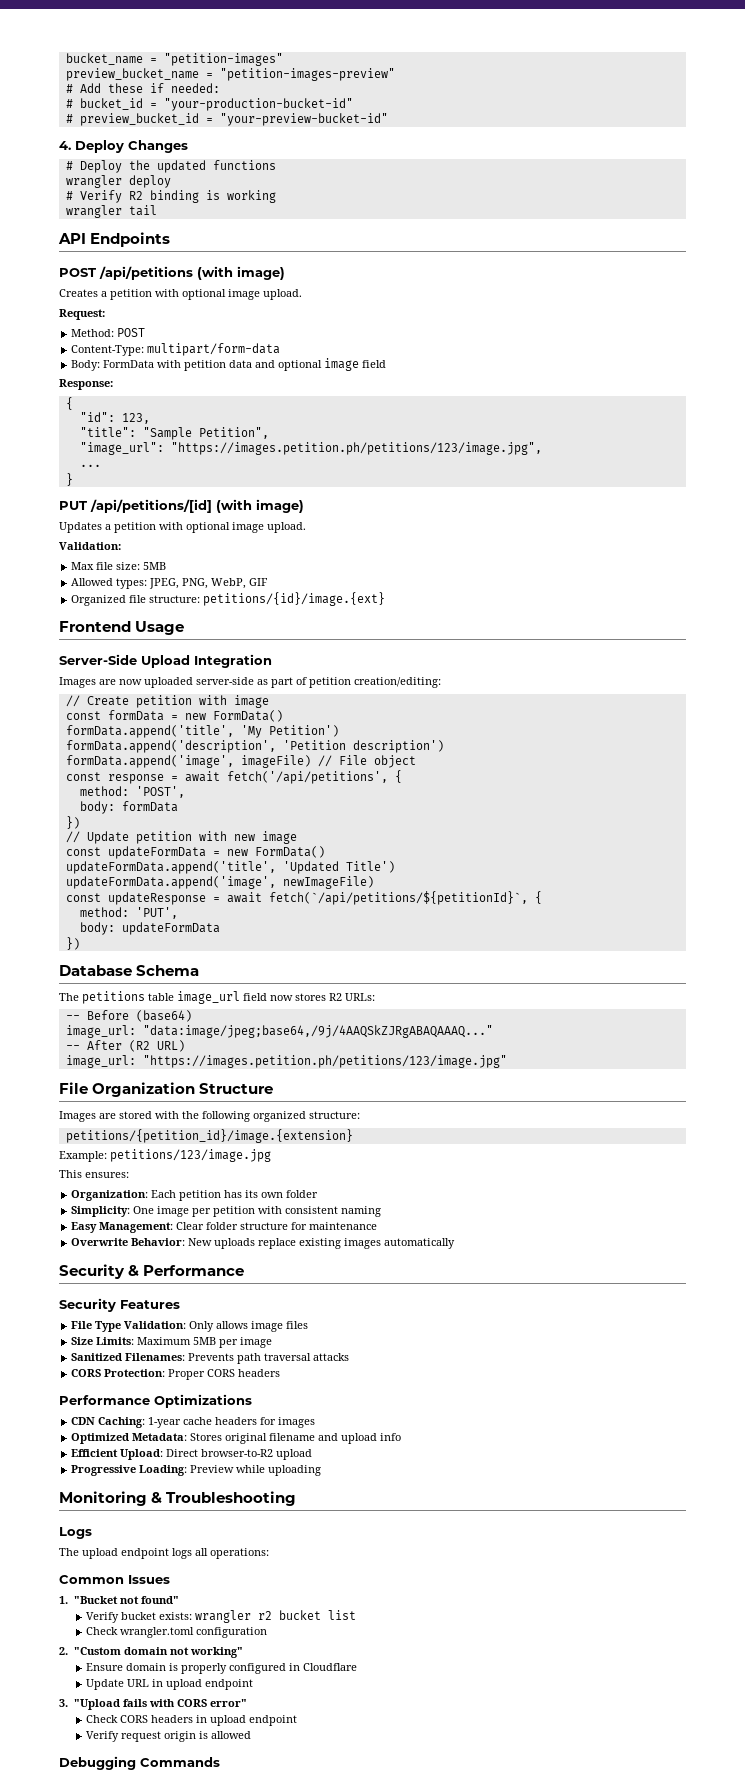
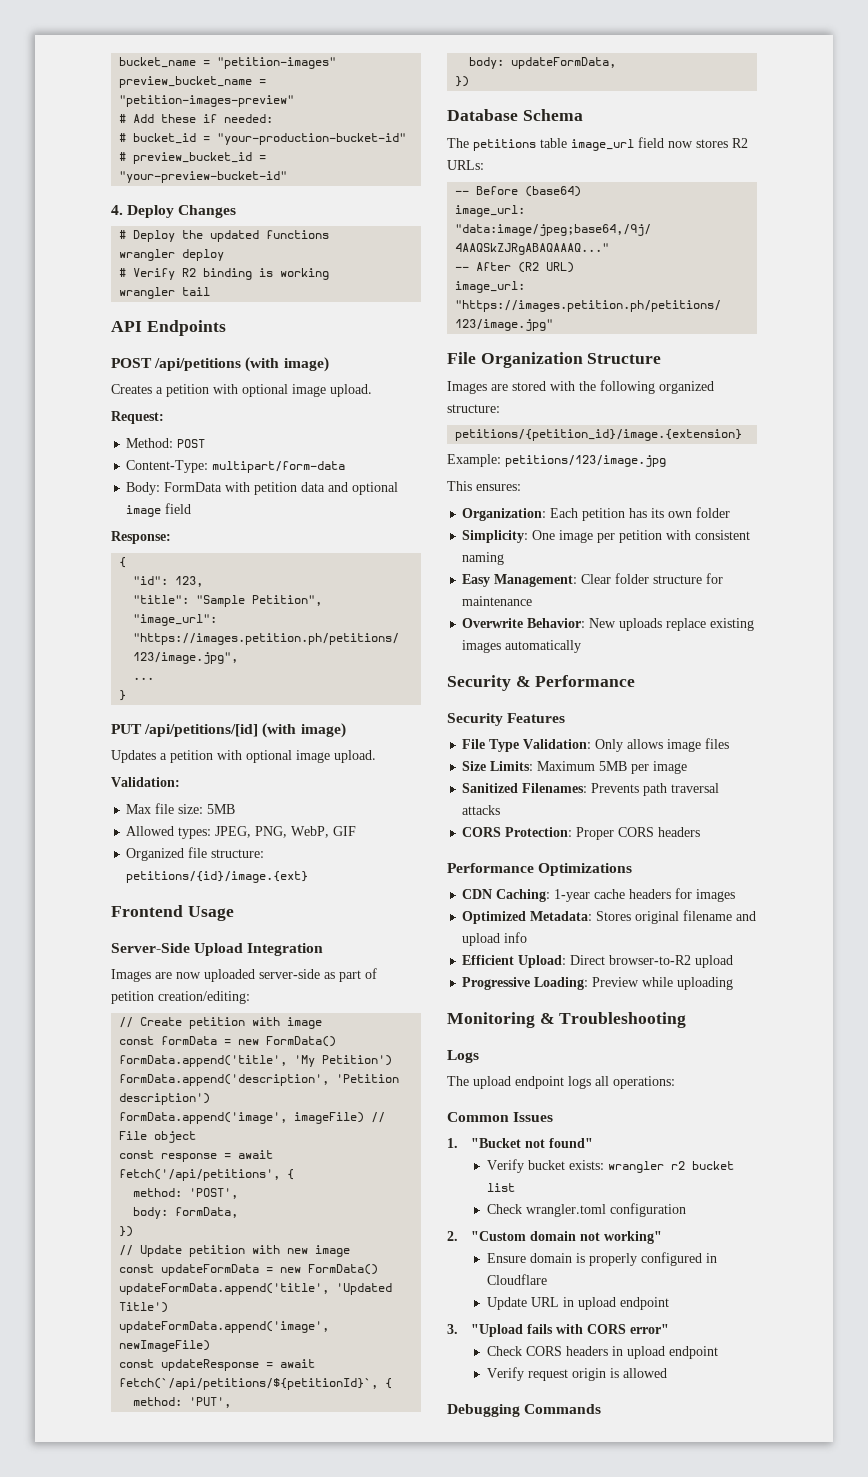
[121,801,178,812] formData -> [175,1207,239,1218] formData,
[121,922,220,935] updateFormData -> [511,57,617,69] updateFormData,

